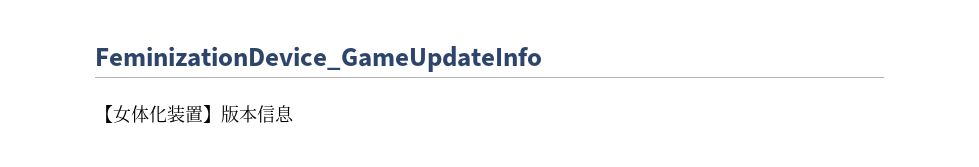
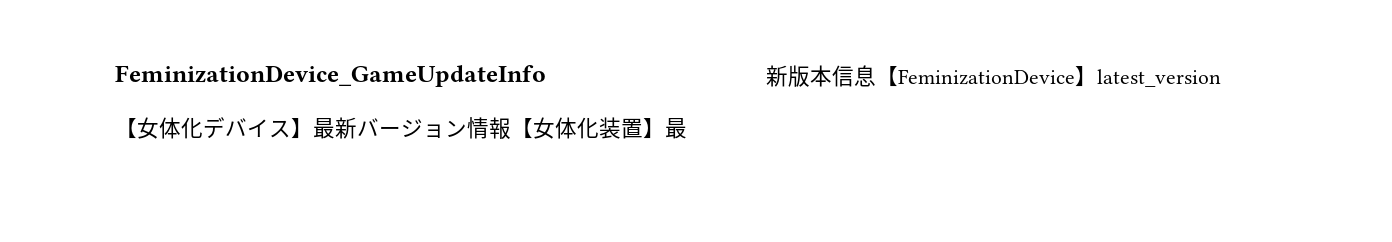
[167,105,294,123] 装置】版本信息 -> [203,117,687,140] [766,65,1221,87] デバイス】最新バージョン情報【女体化装置】最新版本信息【FeminizationDevice】latest_version

